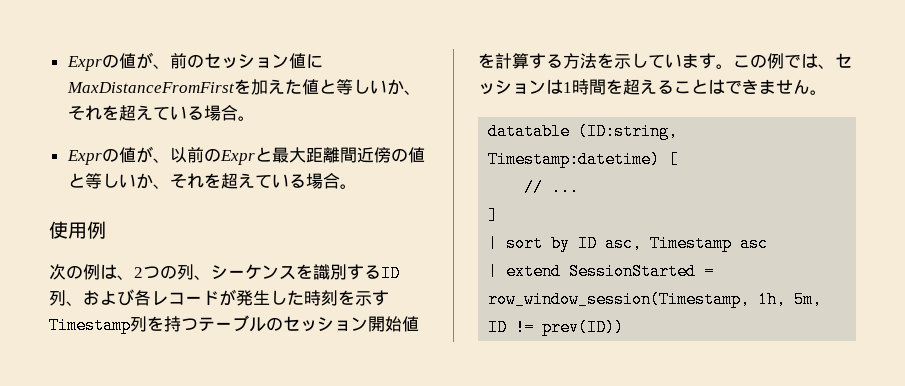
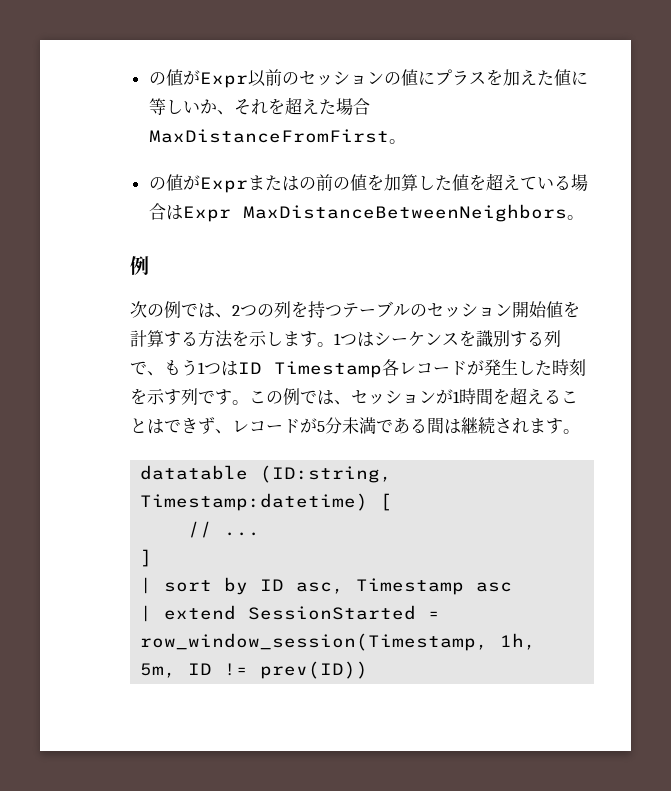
[66,52,170,71] Exprの値が、 -> [148,69,266,88] の値がExpr以
[288,53,323,69] [66,82,235,93] 値にMaxDistanceFromFirst -> [383,69,486,86] の値にプラス
[318,79,421,95] [67,105,255,121] [66,146,425,165] [67,173,357,189] [49,221,87,239] と等しいか、それを超えている場合。 // Exprの値が、以前のExprと最大距離間近傍の値と等しいか、それを超えている場合。 // 使用 -> [570,71,588,85] [148,97,370,115] [148,129,406,144] [148,173,588,193] [148,203,584,222] に等しいか、それを超えた場合MaxDistanceFromFirst。 // の値がExprまたはの前の値を加算した値を超えている場合はExpr MaxDistanceBetweenNeighbors。 //
(100, 272) none -> [181,303,198,317] で
[194,264,400,282] [49,289,389,306] [49,316,147,334] 、シーケンスを識別するID列、および各レコードが発生した時刻を示すTimestamp列 -> (291, 309) none
[648,53,699,68] ていま -> [283,330,561,348] [130,359,586,378] [130,388,215,405] ます。1つはシーケンスを識別する列で、もう1つはID Timestamp各レコードが発生した時刻を示す列で
[546,79,563,94] は -> [436,389,453,404] が
[759,79,810,94] ません -> [198,417,563,434] ず、レコードが5分未満である間は継続されます

